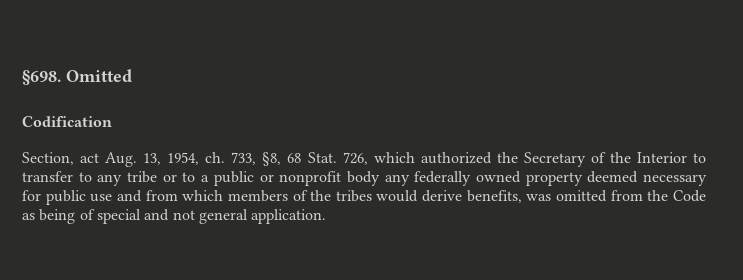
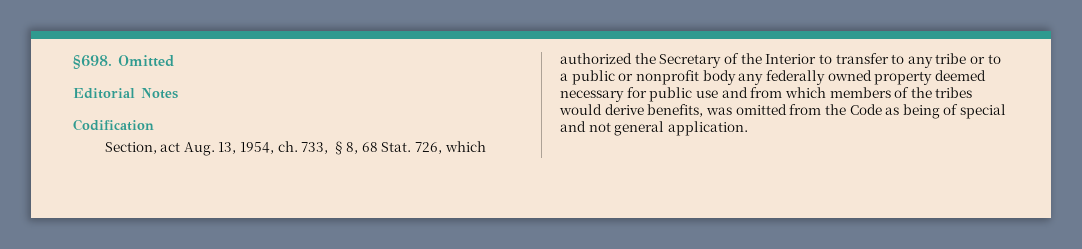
(132, 75) none -> [73,88,178,99] // Editorial Notes

